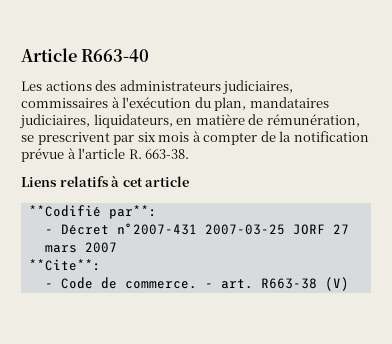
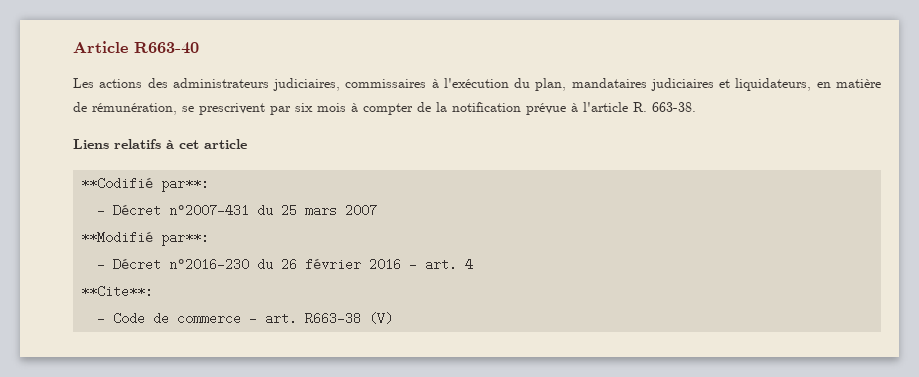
[19,114,90,129] judiciaires, -> [650,78,731,91] judiciaires et
[204,224,349,235] 2007-03-25 JORF 27 -> [257,204,298,217] du 25
(117, 247) none -> [81,231,210,246] [97,258,474,271] // **Modifié par**: // - Décret n°2016-230 du 26 février 2016 - art. 4
[124,281,197,289] commerce. -> [177,312,242,325] commerce

